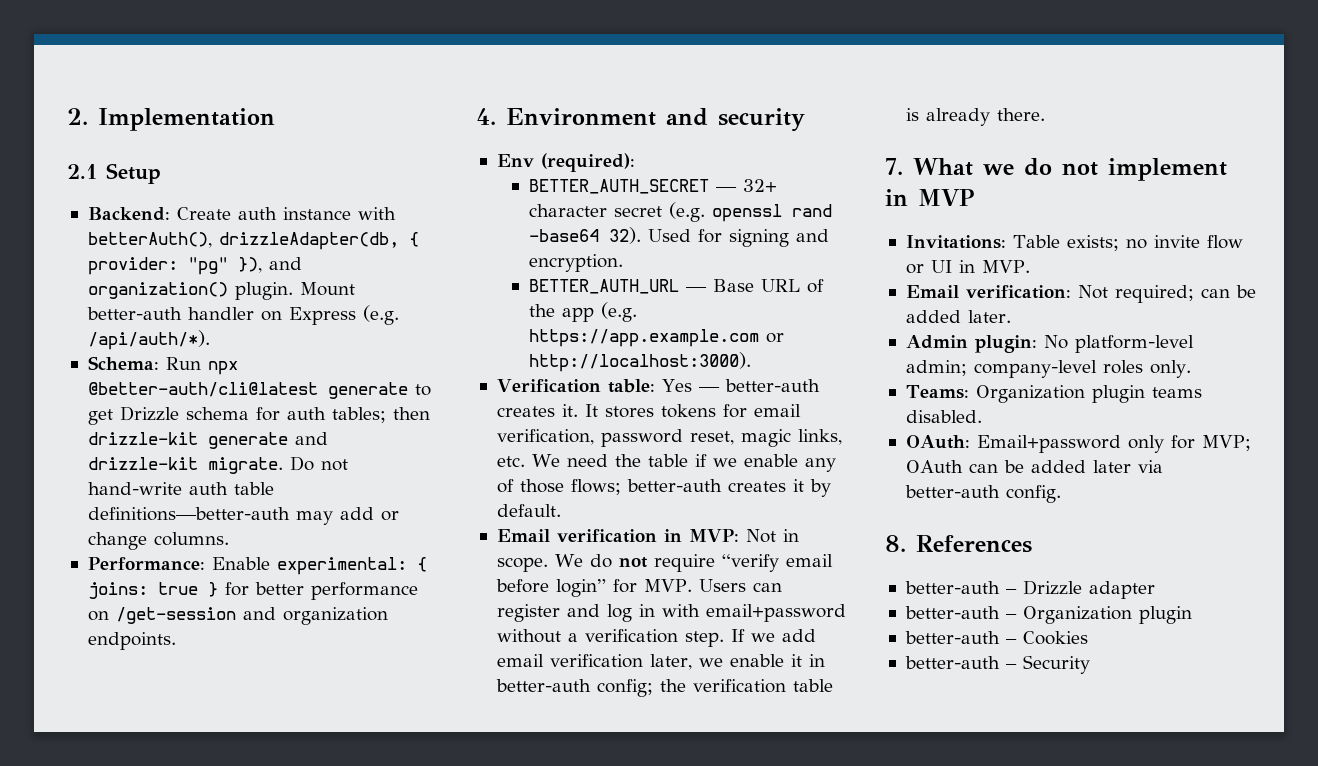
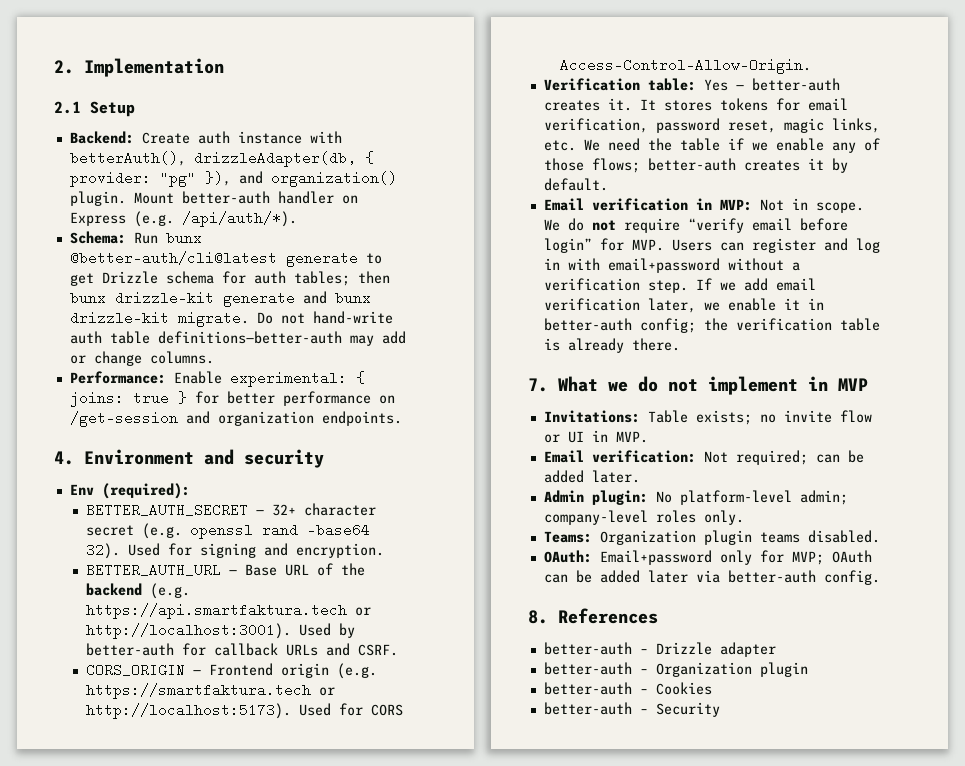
[207,361,238,375] npx -> [165,231,202,245] bunx
(430, 413) none -> [69,291,106,305] bunx
(328, 438) none -> [334,291,371,305] bunx
[561,302,637,322] [528,329,784,347] [528,352,751,372] app (e.g. https://app.example.com or http://localhost:3000). -> [86,583,191,599] [86,603,372,619] [86,623,356,639] [86,643,399,656] [86,663,378,679] [86,683,336,699] [86,703,404,719] [560,58,812,74] backend (e.g. https://api.smartfaktura.tech or http://localhost:3001). Used by better-auth for callback URLs and CSRF. // CORS_ORIGIN — Frontend origin (e.g. https://smartfaktura.tech or http://localhost:5173). Used for CORS Access-Control-Allow-Origin.

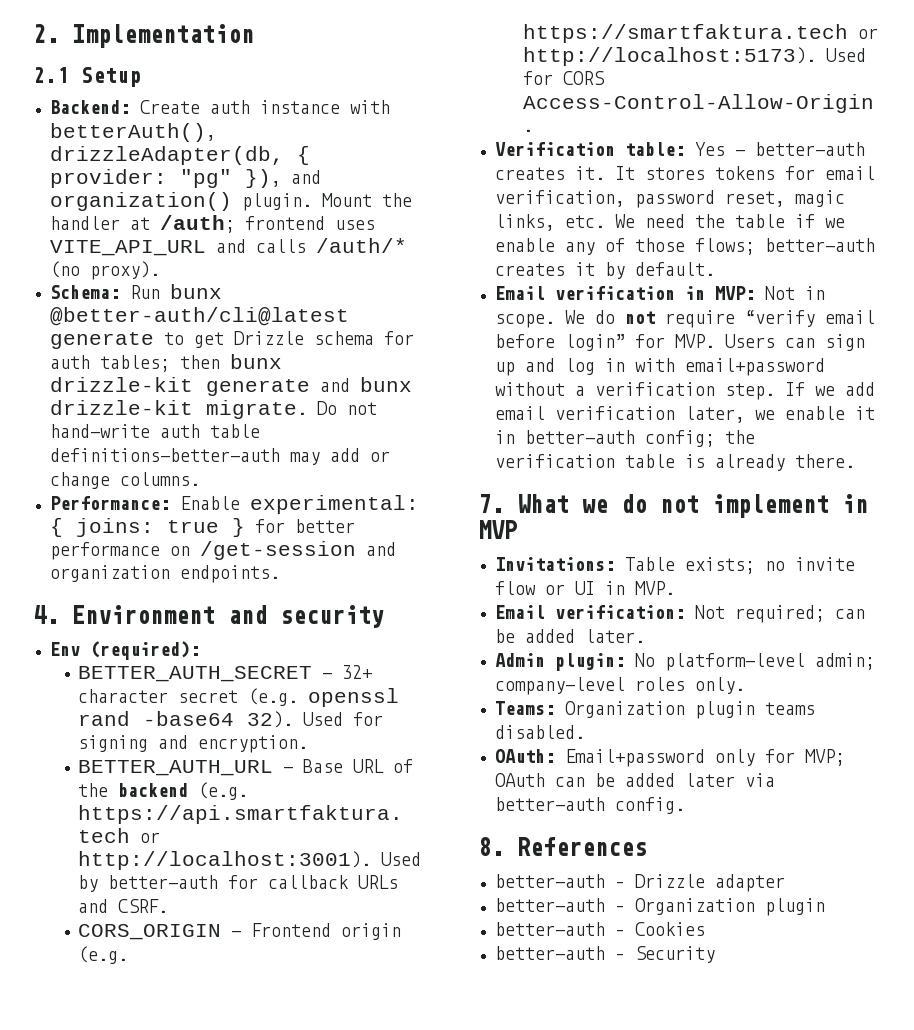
[181,191,358,204] [69,211,297,227] better-auth handler on Express (e.g. /api/auth/*). -> [381,193,412,207] [49,215,375,233] [49,238,407,256] [49,261,160,280] the handler at /auth; frontend uses VITE_API_URL and calls /auth/* (no proxy).
[751,238,816,253] register -> [824,334,865,351] [494,362,515,376] sign up

